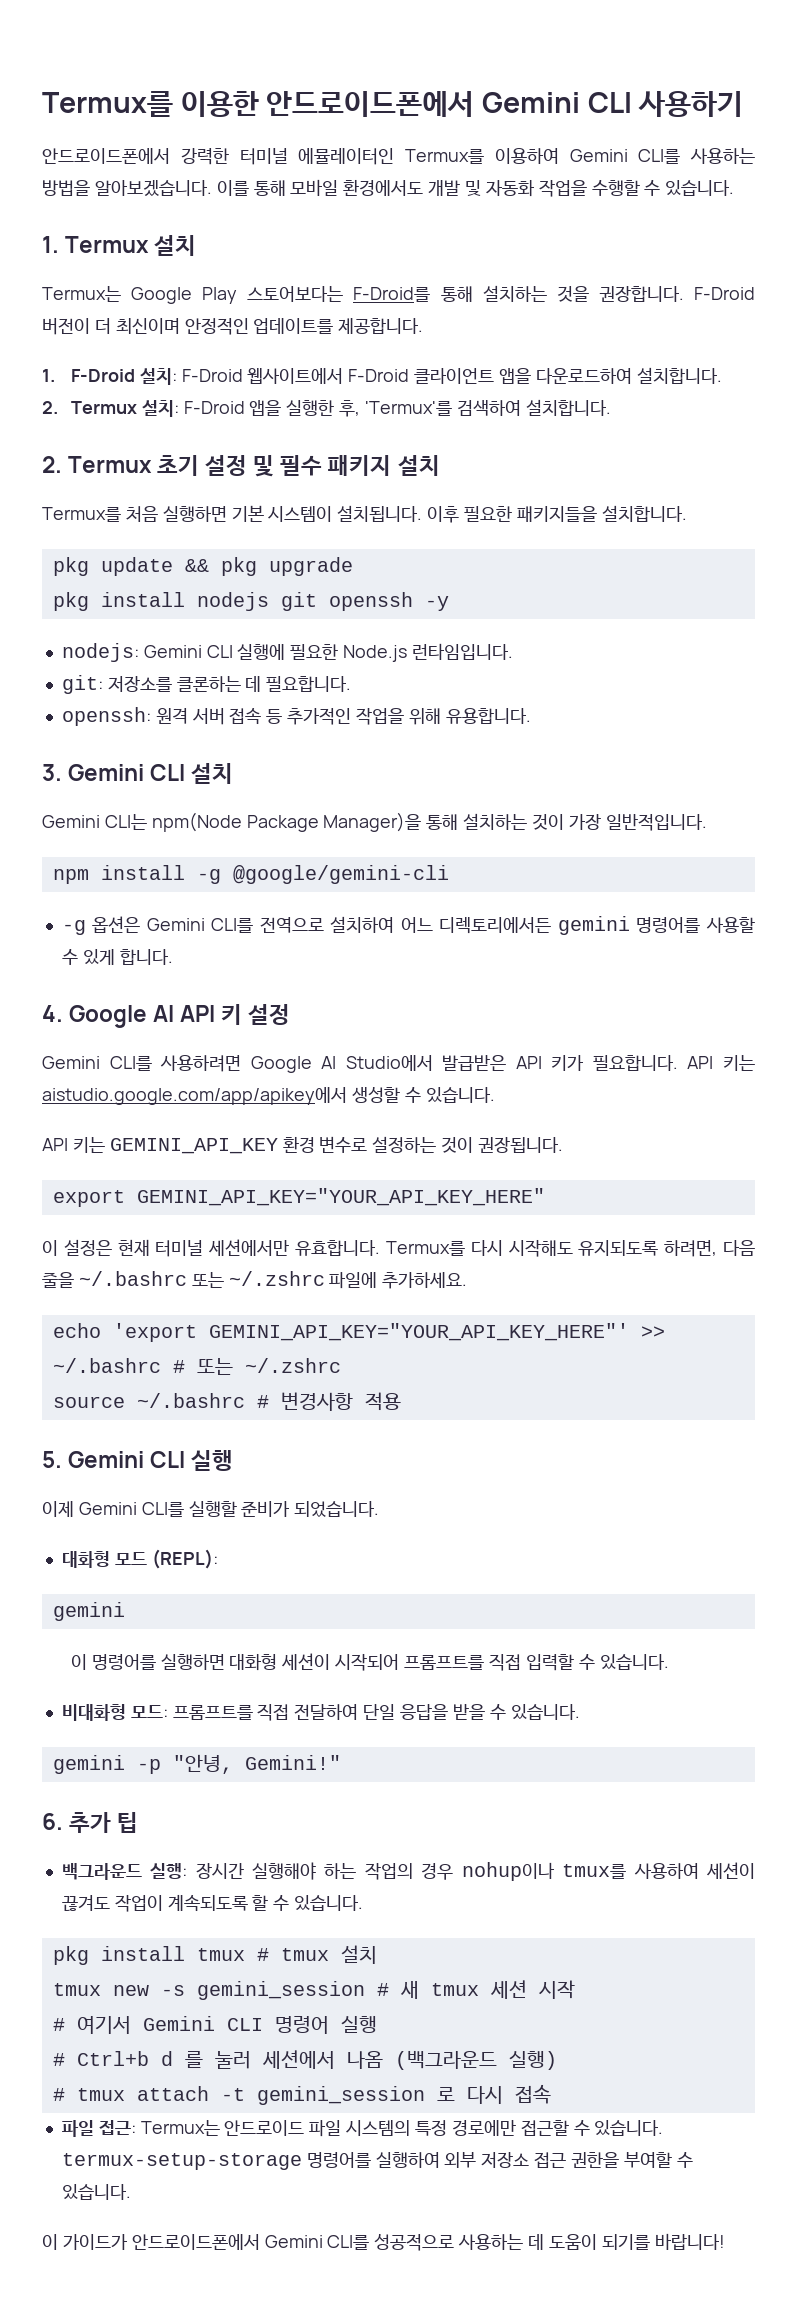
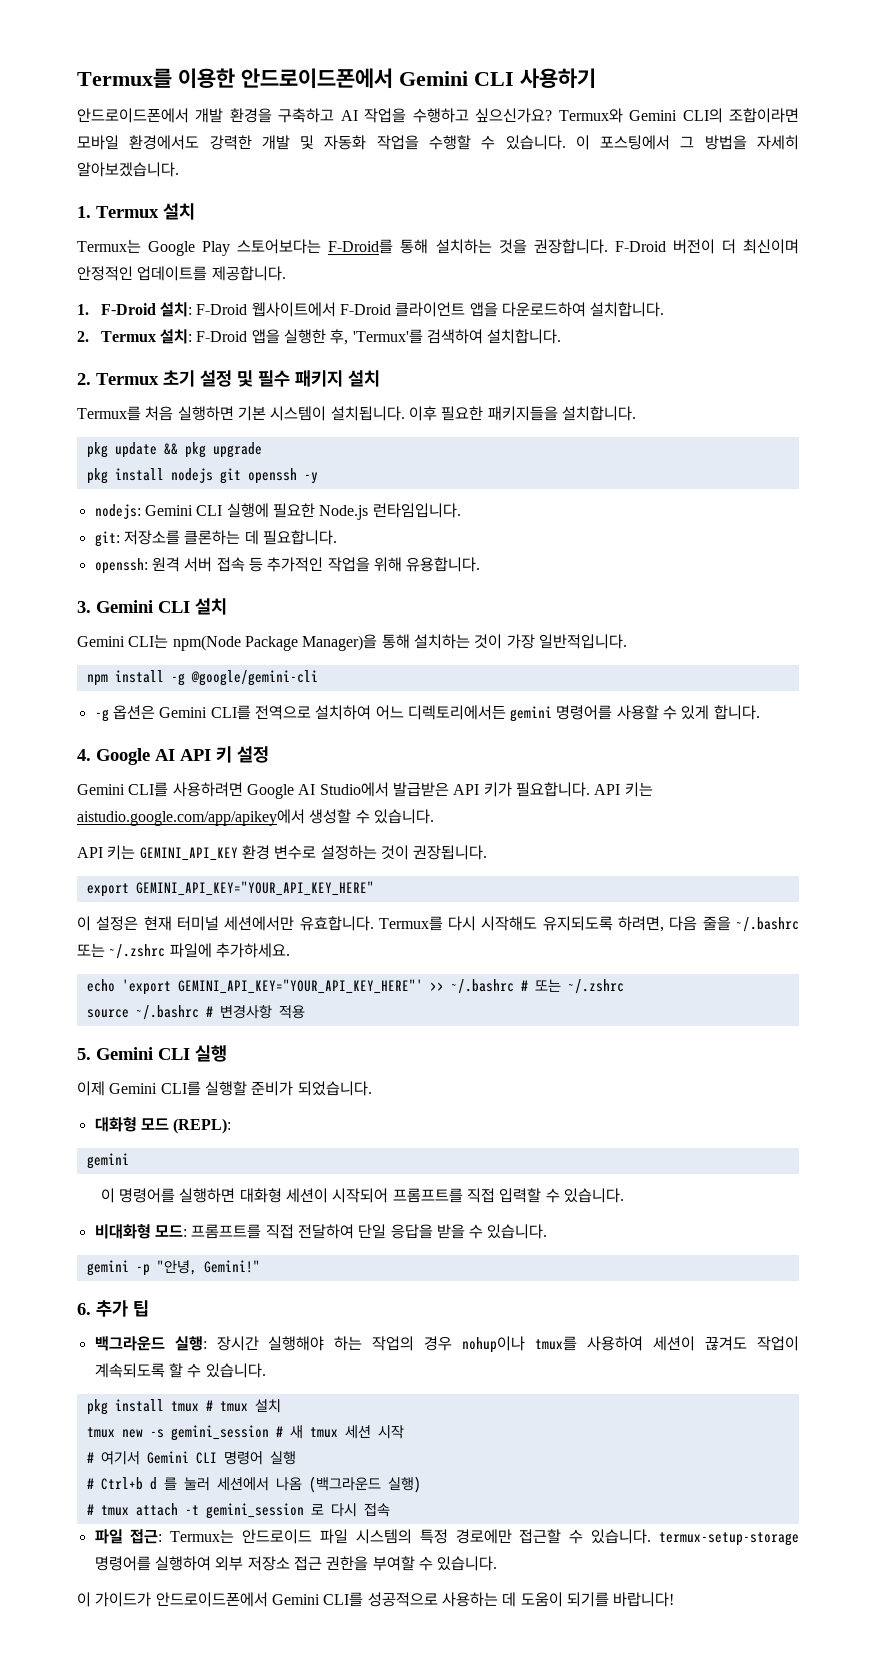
[180,148,755,165] [42,180,286,197] 강력한 터미널 에뮬레이터인 Termux를 이용하여 Gemini CLI를 사용하는 방법을 알아보겠습니다. 이를 통해 -> [195,108,799,123] 개발 환경을 구축하고 AI 작업을 수행하고 싶으신가요? Termux와 Gemini CLI의 조합이라면
(424, 187) none -> [209,135,252,150] 강력한
(735, 188) none -> [575,135,800,150] [77,162,179,177] 이 포스팅에서 그 방법을 자세히 알아보겠습니다.

